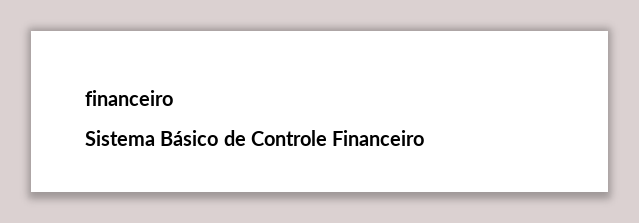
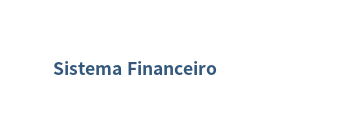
[85,90,173,106] [85,130,327,146] financeiro // Sistema Básico de Controle -> [53,61,122,75] Sistema

